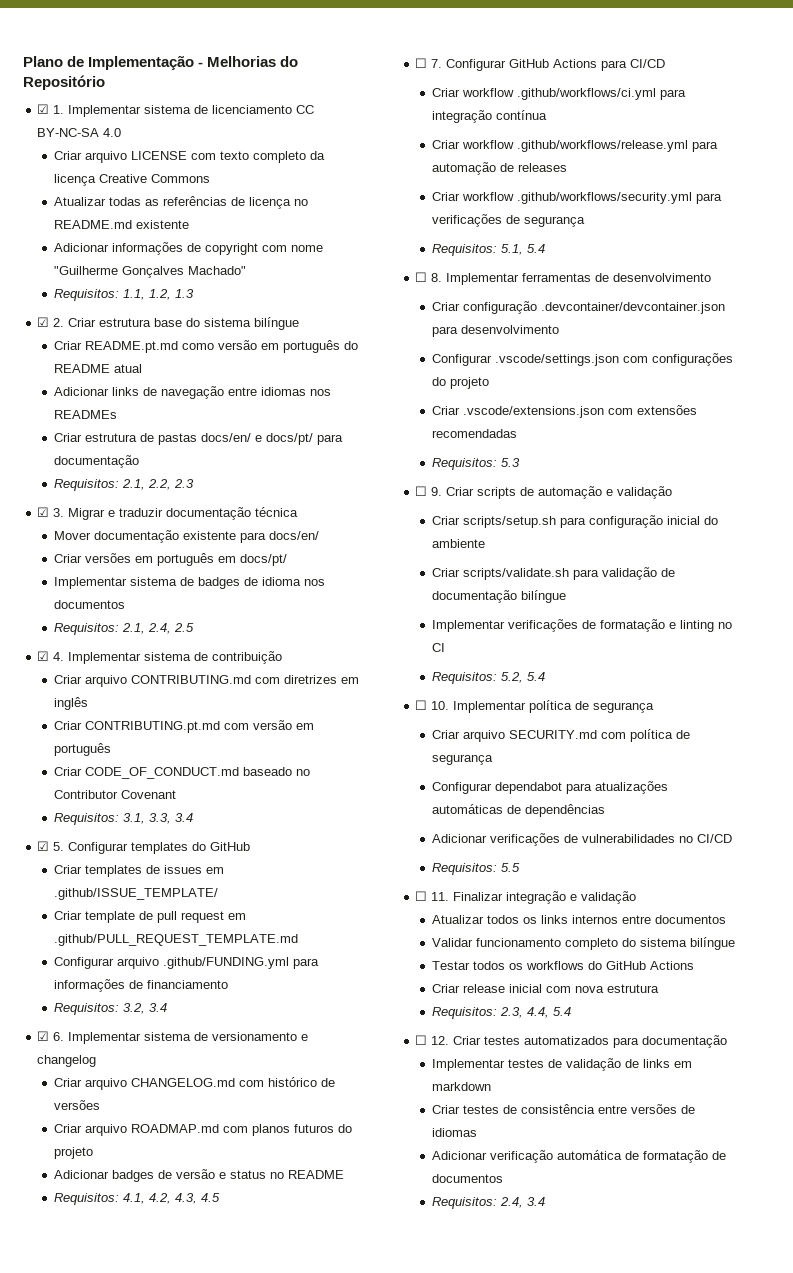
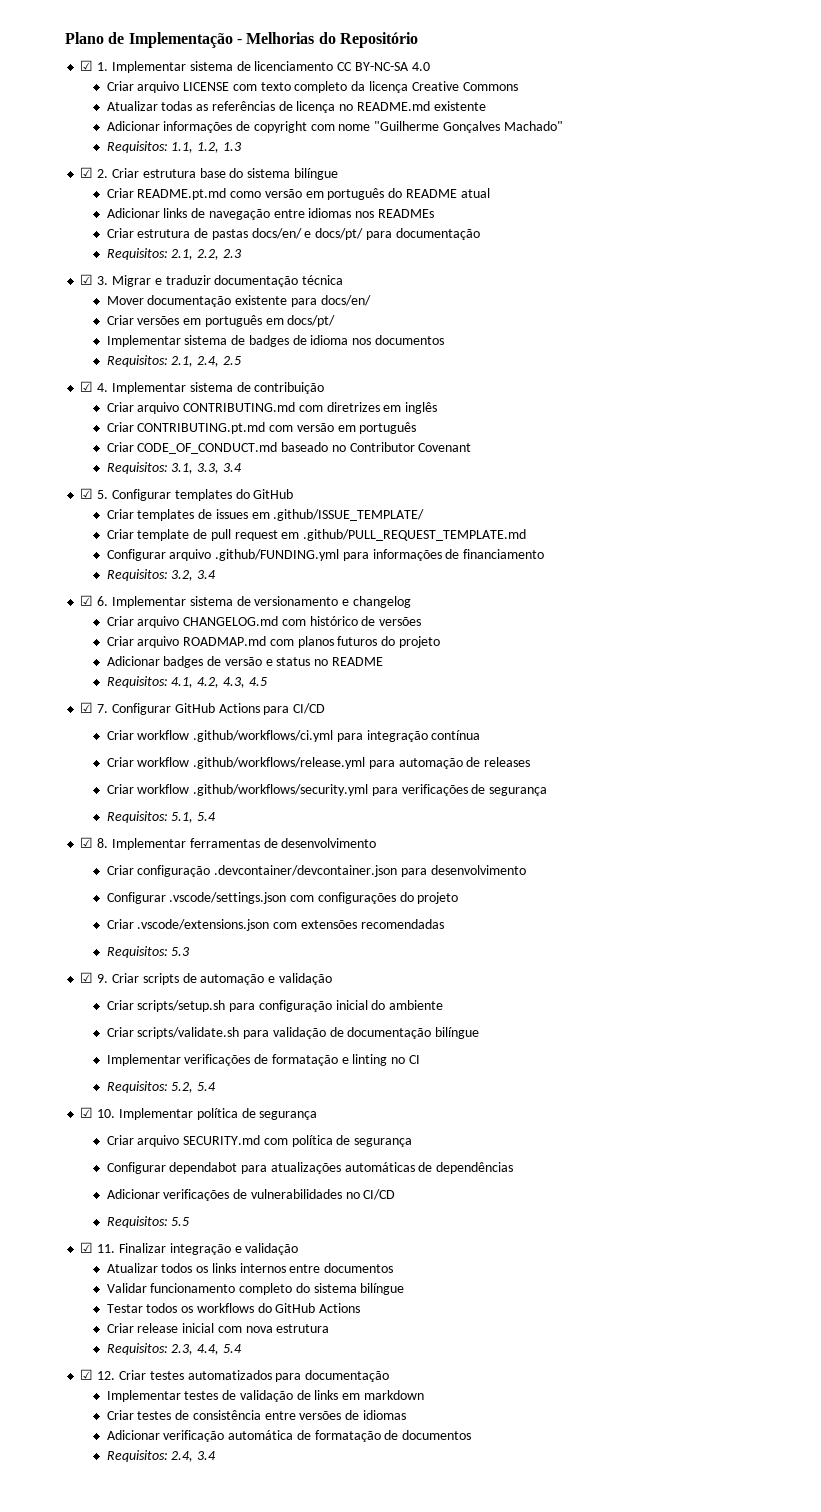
[415,58,428,68] ☐ -> [80,702,94,713] ☑
[415,272,428,282] ☐ -> [80,837,94,848] ☑
[415,486,428,496] ☐ -> [80,972,94,983] ☑
[415,700,428,710] ☐ -> [80,1107,94,1118] ☑
[415,891,428,901] ☐ -> [80,1242,94,1253] ☑
[415,1035,428,1045] ☐ -> [80,1369,94,1380] ☑

